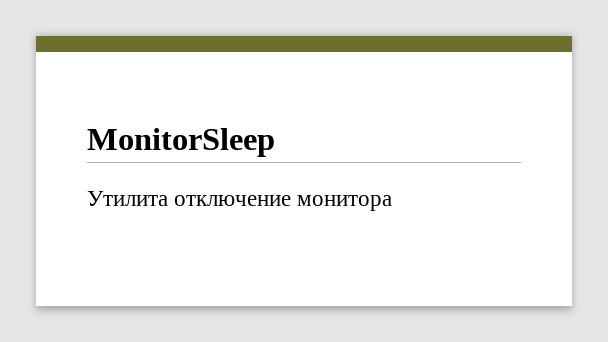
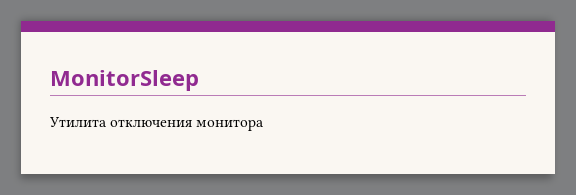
[174,195,292,206] отключение -> [110,119,193,127] отключения

